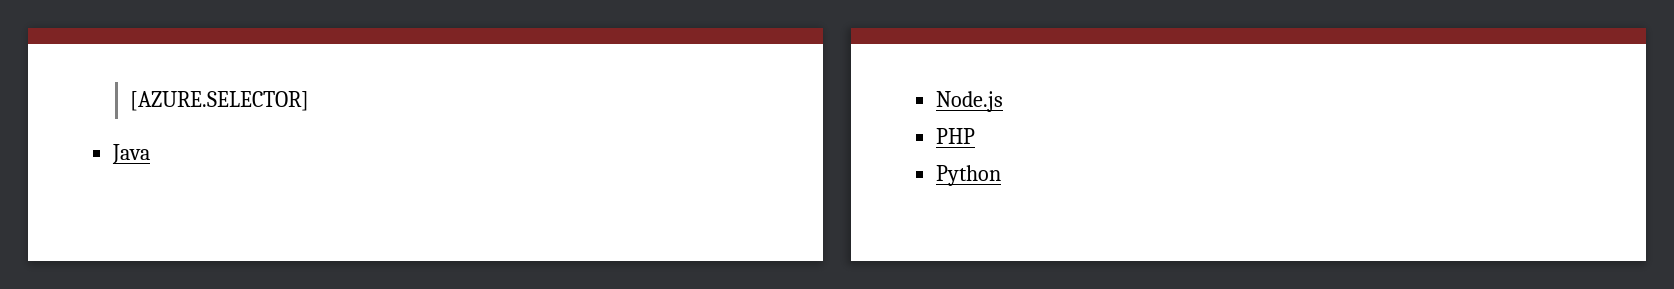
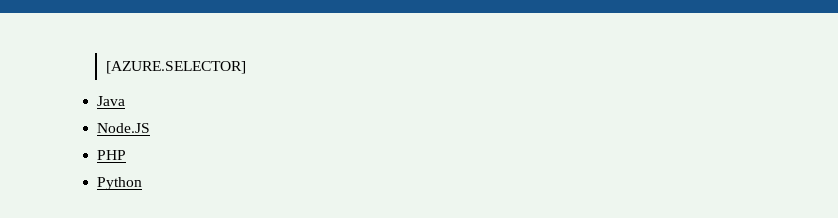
[936,91,1004,112] Node.js -> [97,123,151,133] Node.JS

